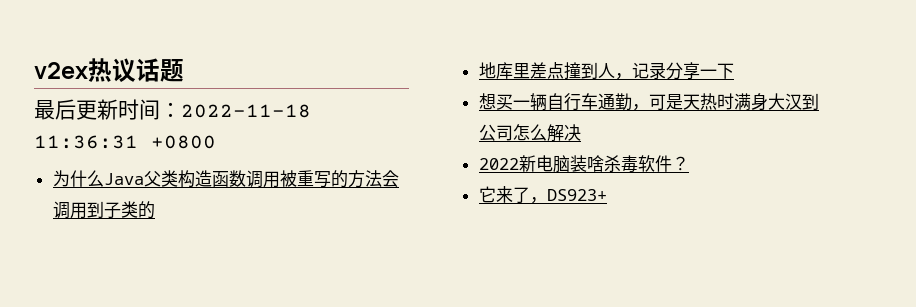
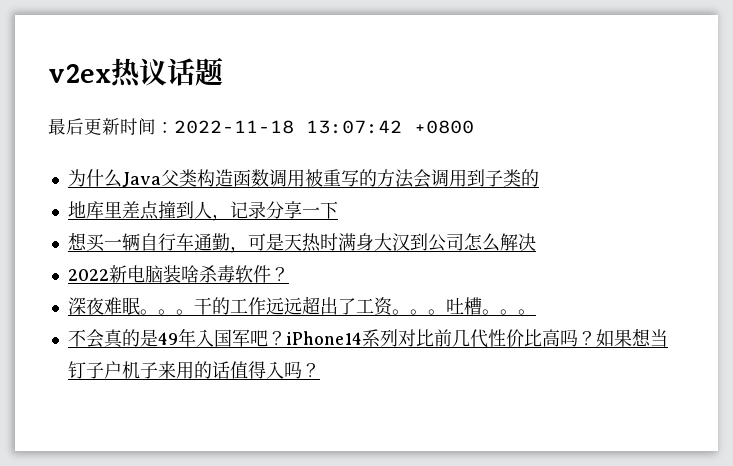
[34,135,138,149] 11:36:31 -> [306,120,402,134] 13:07:42
[478,186,607,204] 它来了，DS923+ -> [67,296,536,316] [67,328,668,348] [67,361,320,379] 深夜难眠。。。干的工作远远超出了工资。。。吐槽。。。 // 不会真的是49年入国军吧？iPhone14系列对比前几代性价比高吗？如果想当钉子户机子来用的话值得入吗？

